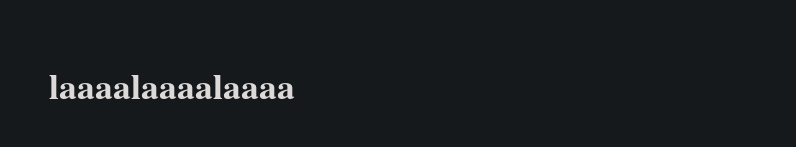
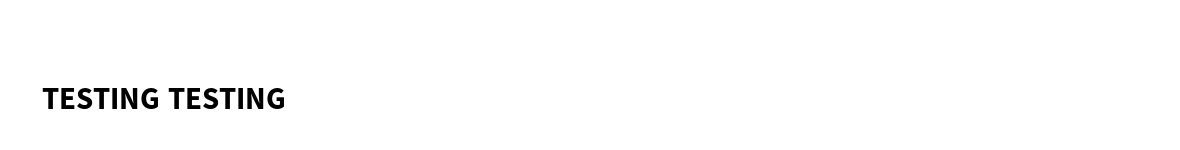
[49,75,295,99] laaaalaaaalaaaa -> [42,88,287,109] TESTING TESTING

